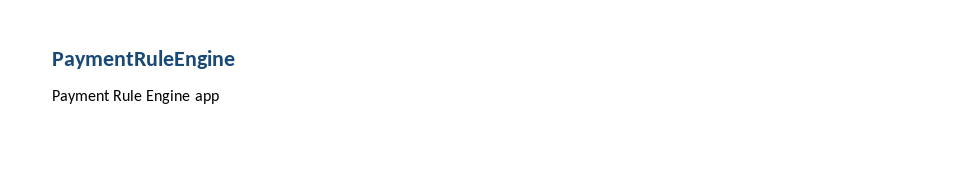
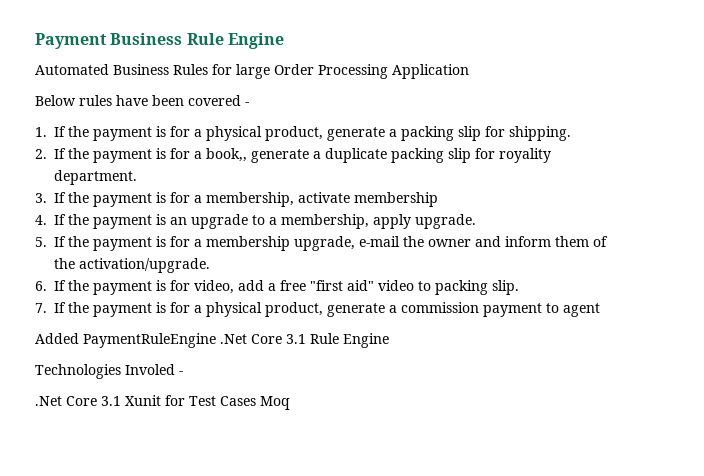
[52,50,235,69] [52,90,219,104] PaymentRuleEngine // Payment Rule Engine app -> [35,33,284,49] [35,64,469,79] [35,95,249,106] [35,126,572,141] [35,148,552,163] [54,170,138,185] [35,192,439,207] [35,214,477,229] [35,236,609,251] [54,258,211,273] [35,280,520,295] [35,302,601,317] [35,333,389,348] [35,364,183,379] [35,395,290,410] Payment Business Rule Engine // Automated Business Rules for large Order Processing Application // Below rules have been covered - // 1. If the payment is for a physical product, generate a packing slip for shipping. // 2. If the payment is for a book,, generate a duplicate packing slip for royality department. // 3. If the payment is for a membership, activate membership // 4. If the payment is an upgrade to a membership, apply upgrade. // 5. If the payment is for a membership upgrade, e-mail the owner and inform them of the activation/upgrade. // 6. If the payment is for video, add a free "first aid" video to packing slip. // 7. If the payment is for a physical product, generate a commission payment to agent // Added PaymentRuleEngine .Net Core 3.1 Rule Engine // Technologies Involed - // .Net Core 3.1 Xunit for Test Cases Moq

